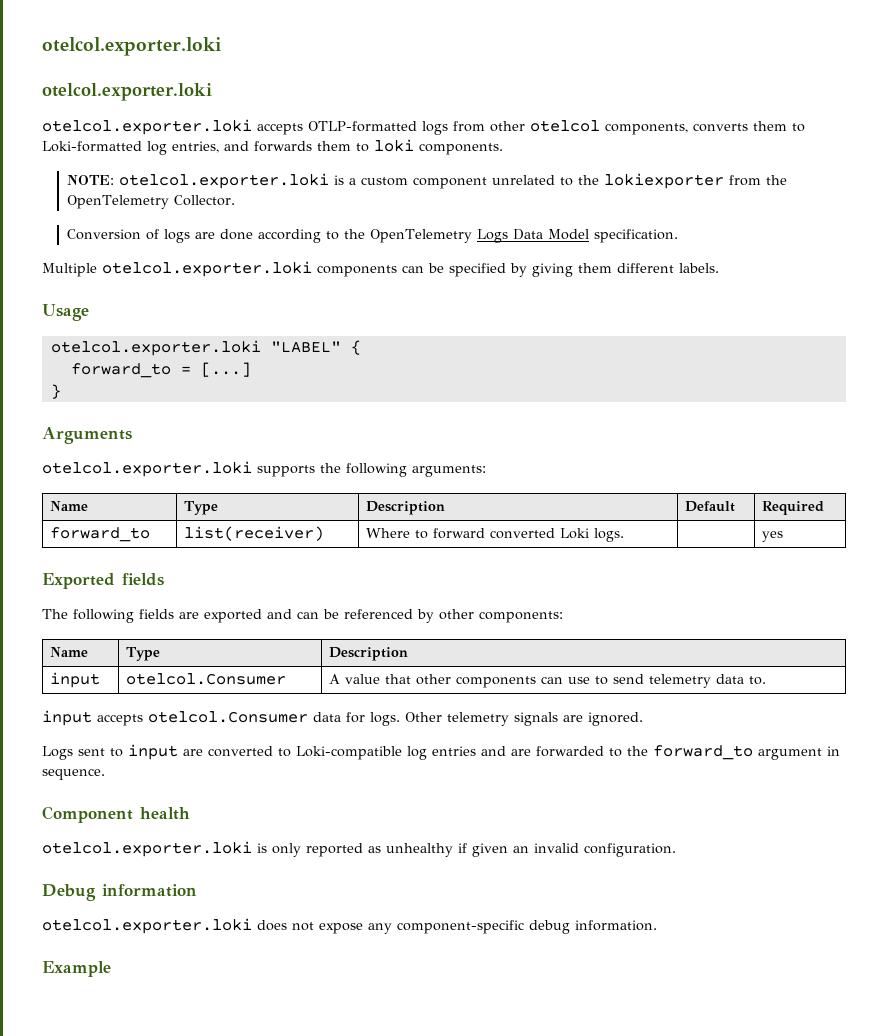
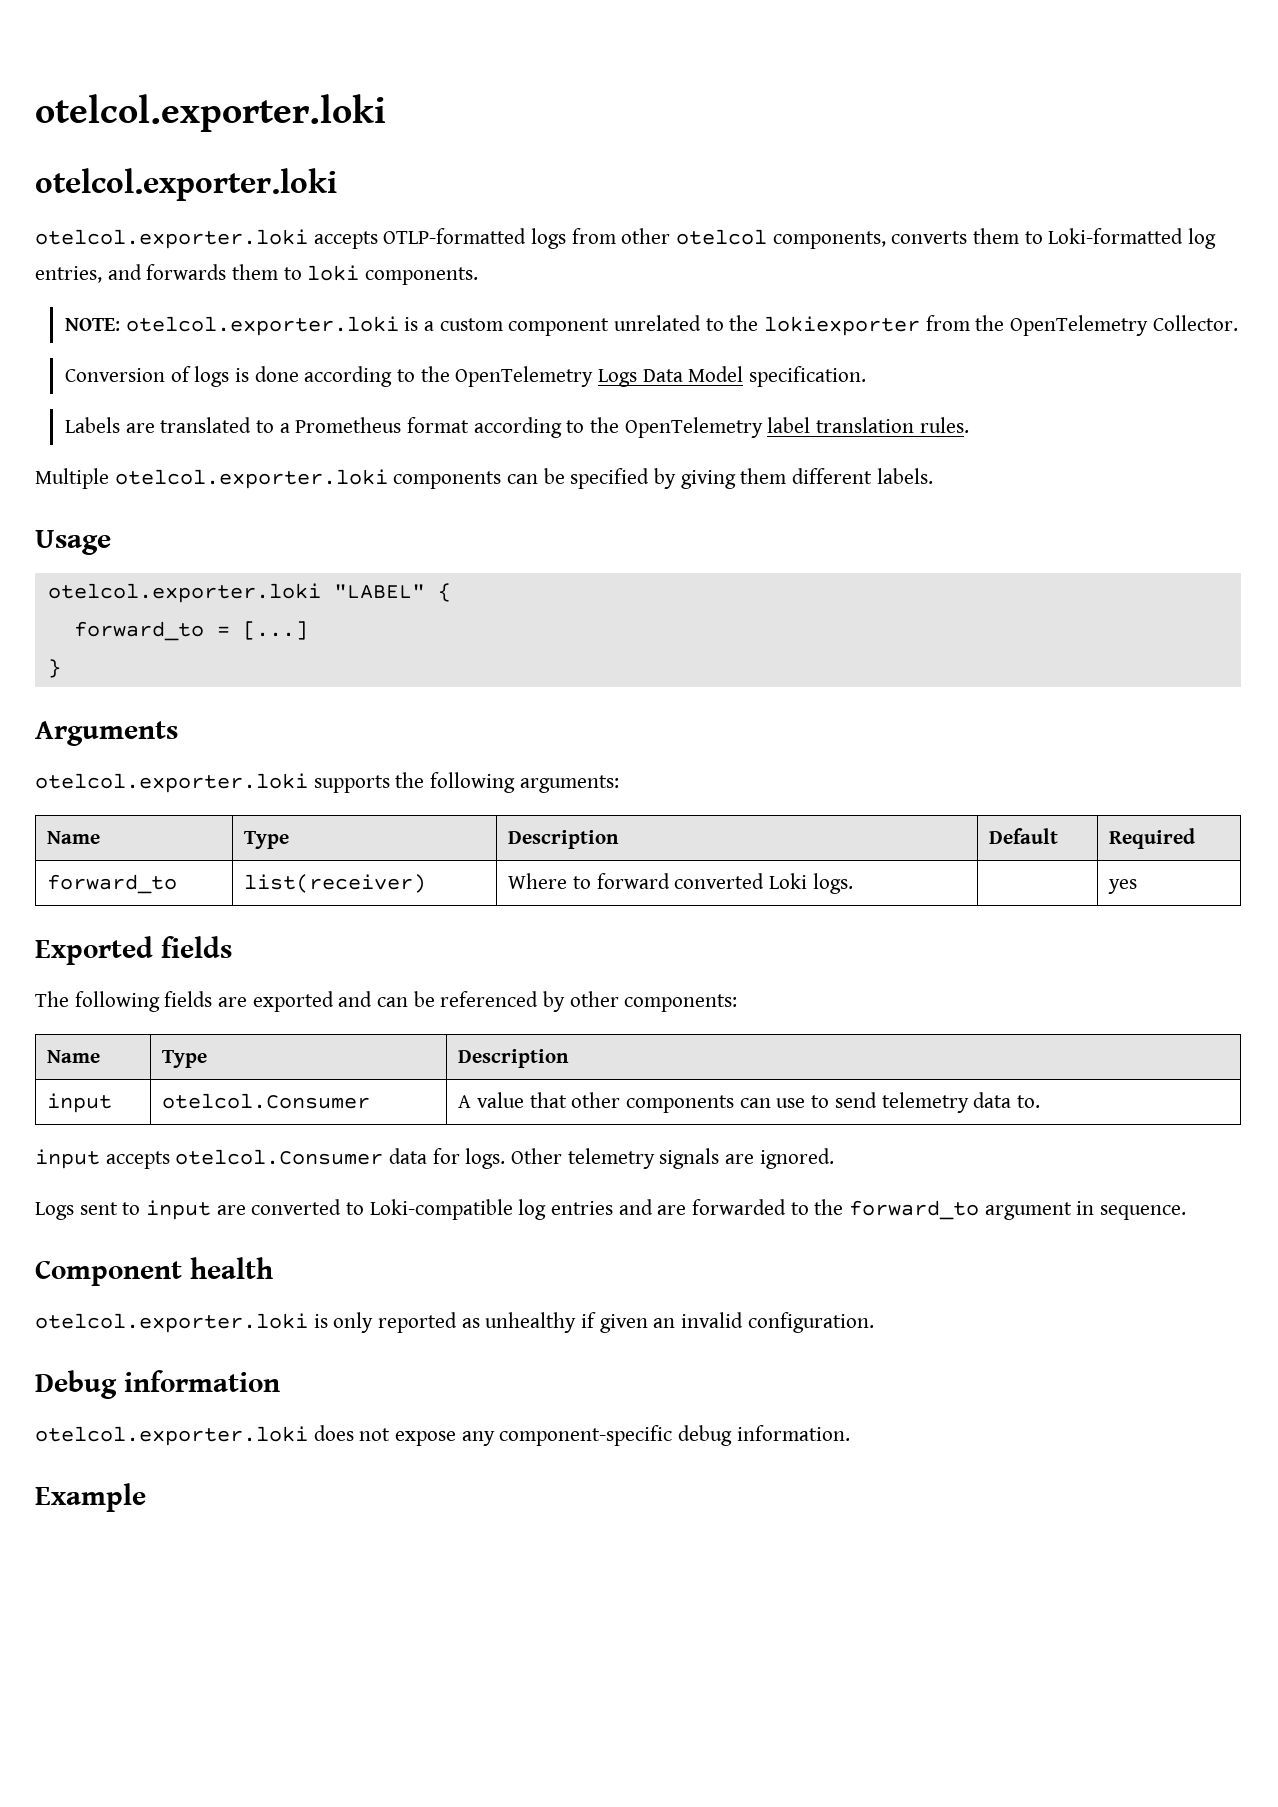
[195,232,216,239] are -> [235,368,250,382] is
(679, 236) none -> [65,417,969,438] // Labels are translated to a Prometheus format according to the OpenTelemetry label translation rules.

